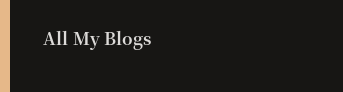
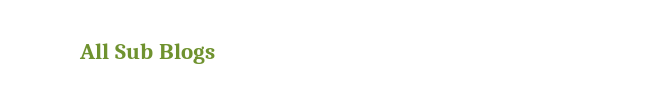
[72,32,100,50] My -> [115,43,154,59] Sub

